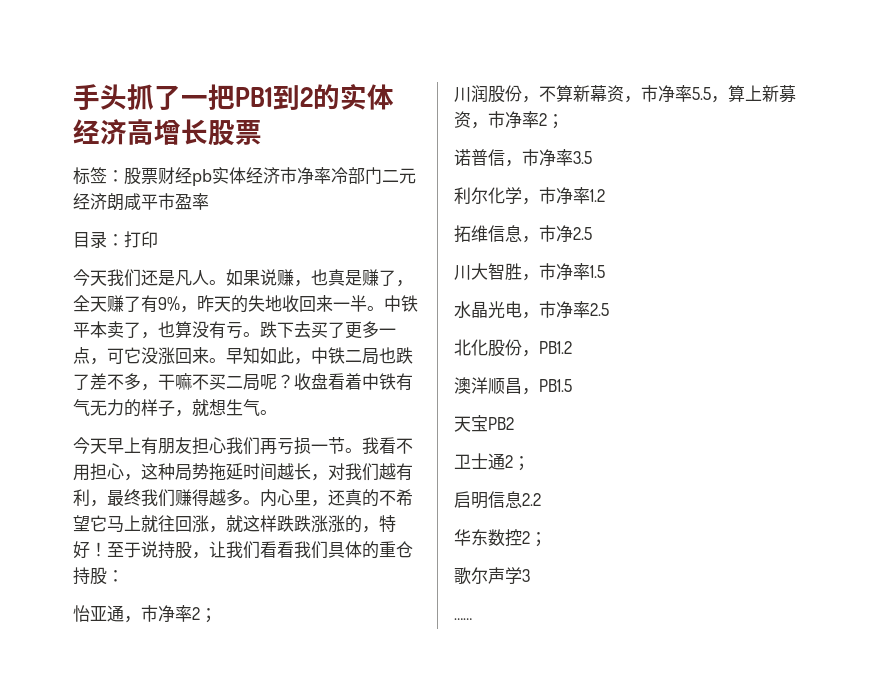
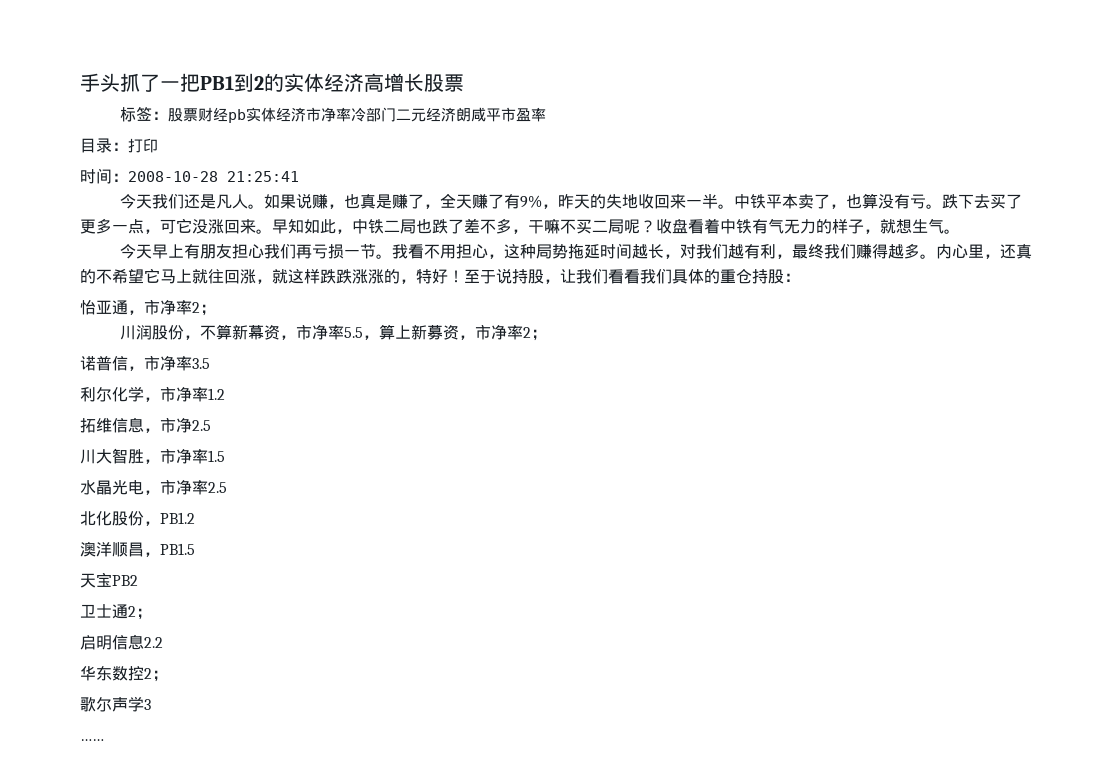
(158, 239) none -> [80,168,299,184] // 时间：2008-10-28 21:25:41

